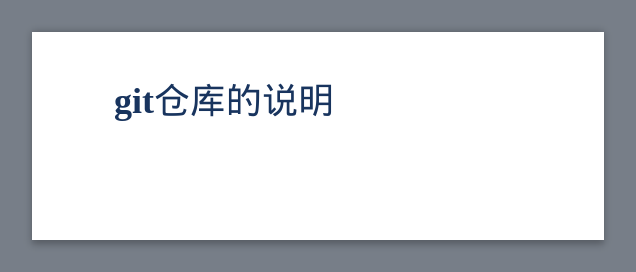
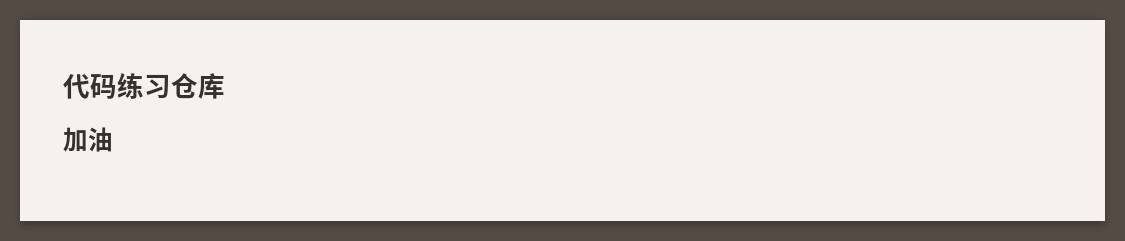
[114,88,154,121] git -> [63,73,171,99] 代码练习
[226,83,334,117] 的说明 -> [63,127,113,152] // 加油

